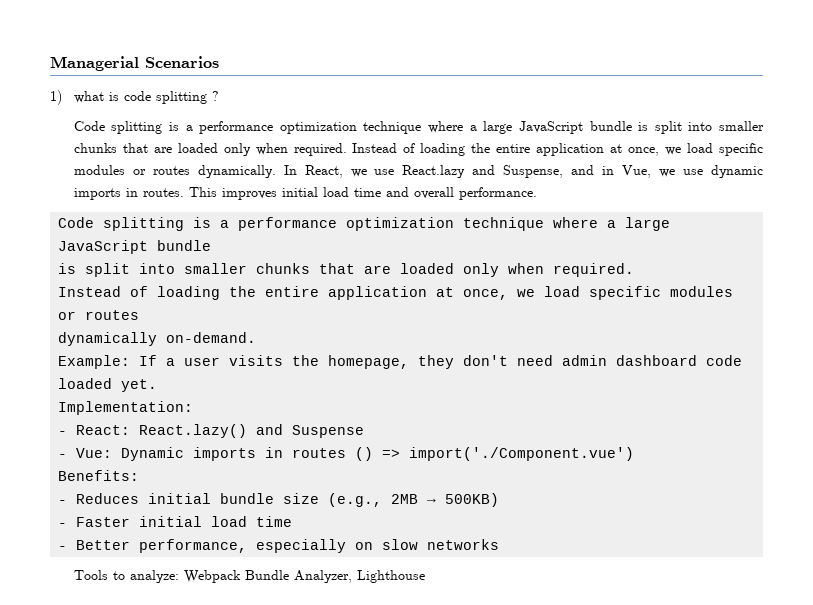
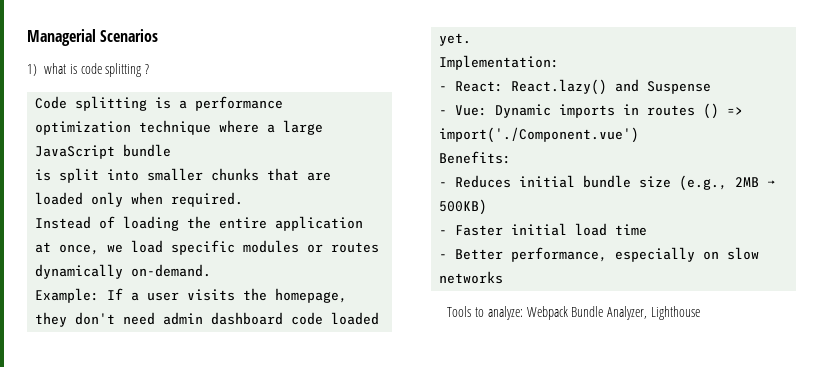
[73,121,764,134] [73,143,763,156] [73,165,763,178] [73,187,537,200] // Code splitting is a performance optimization technique where a large JavaScript bundle is split into smaller chunks that are loaded only when required. Instead of loading the entire application at once, we load specific modules or routes dynamically. In React, we use React.lazy and Suspense, and in Vue, we use dynamic imports in routes. This improves initial load time and overall performance. -> (150, 69) none

